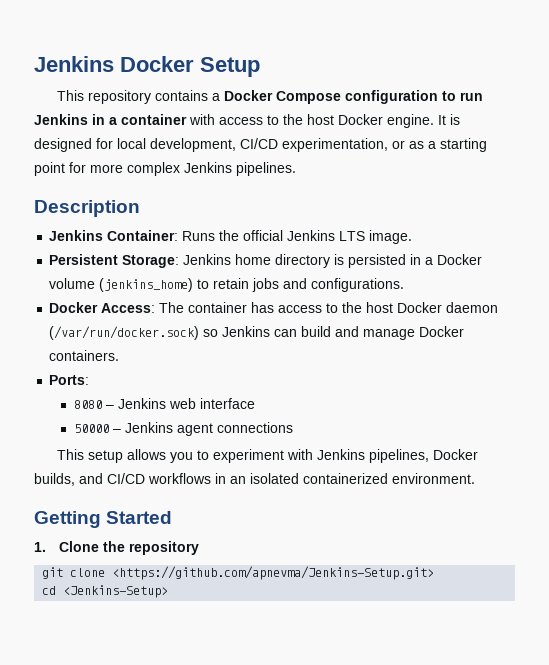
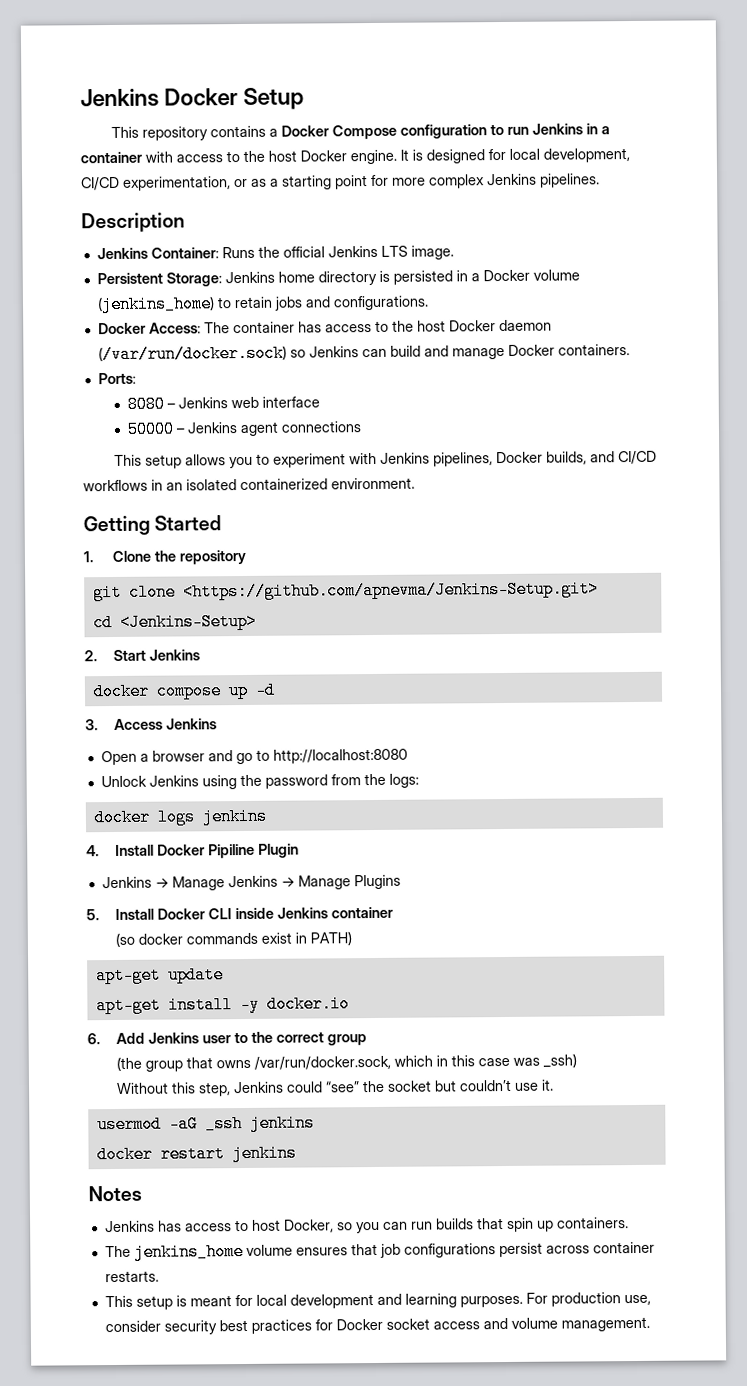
(169, 591) none -> [84,649,200,662] [92,681,276,701] [85,718,217,731] [100,748,408,766] [100,773,419,790] [93,807,268,827] [86,843,299,859] [101,874,401,891] [86,906,393,921] [114,931,352,947] [95,966,224,985] [95,995,350,1015] [87,1031,367,1046] [115,1053,577,1072] [115,1079,554,1097] [96,1114,315,1134] [96,1144,297,1164] [88,1185,142,1202] [104,1217,629,1234] [104,1241,655,1261] [104,1270,159,1283] [104,1292,651,1310] [104,1316,650,1335] // 2. Start Jenkins // docker compose up -d // 3. Access Jenkins // Open a browser and go to http://localhost:8080 // Unlock Jenkins using the password from the logs: // docker logs jenkins // 4. Install Docker Pipiline Plugin // Jenkins → Manage Jenkins → Manage Plugins // 5. Install Docker CLI inside Jenkins container // (so docker commands exist in PATH) // apt-get update // apt-get install -y docker.io // 6. Add Jenkins user to the correct group // (the group that owns /var/run/docker.sock, which in this case was _ssh) // Without this step, Jenkins could “see” the socket but couldn’t use it. // usermod -aG _ssh jenkins // docker restart jenkins // Notes // Jenkins has access to host Docker, so you can run builds that spin up containers. // The jenkins_home volume ensures that job configurations persist across container restarts. // This setup is meant for local development and learning purposes. For production use, consider security best practices for Docker socket access and volume management.

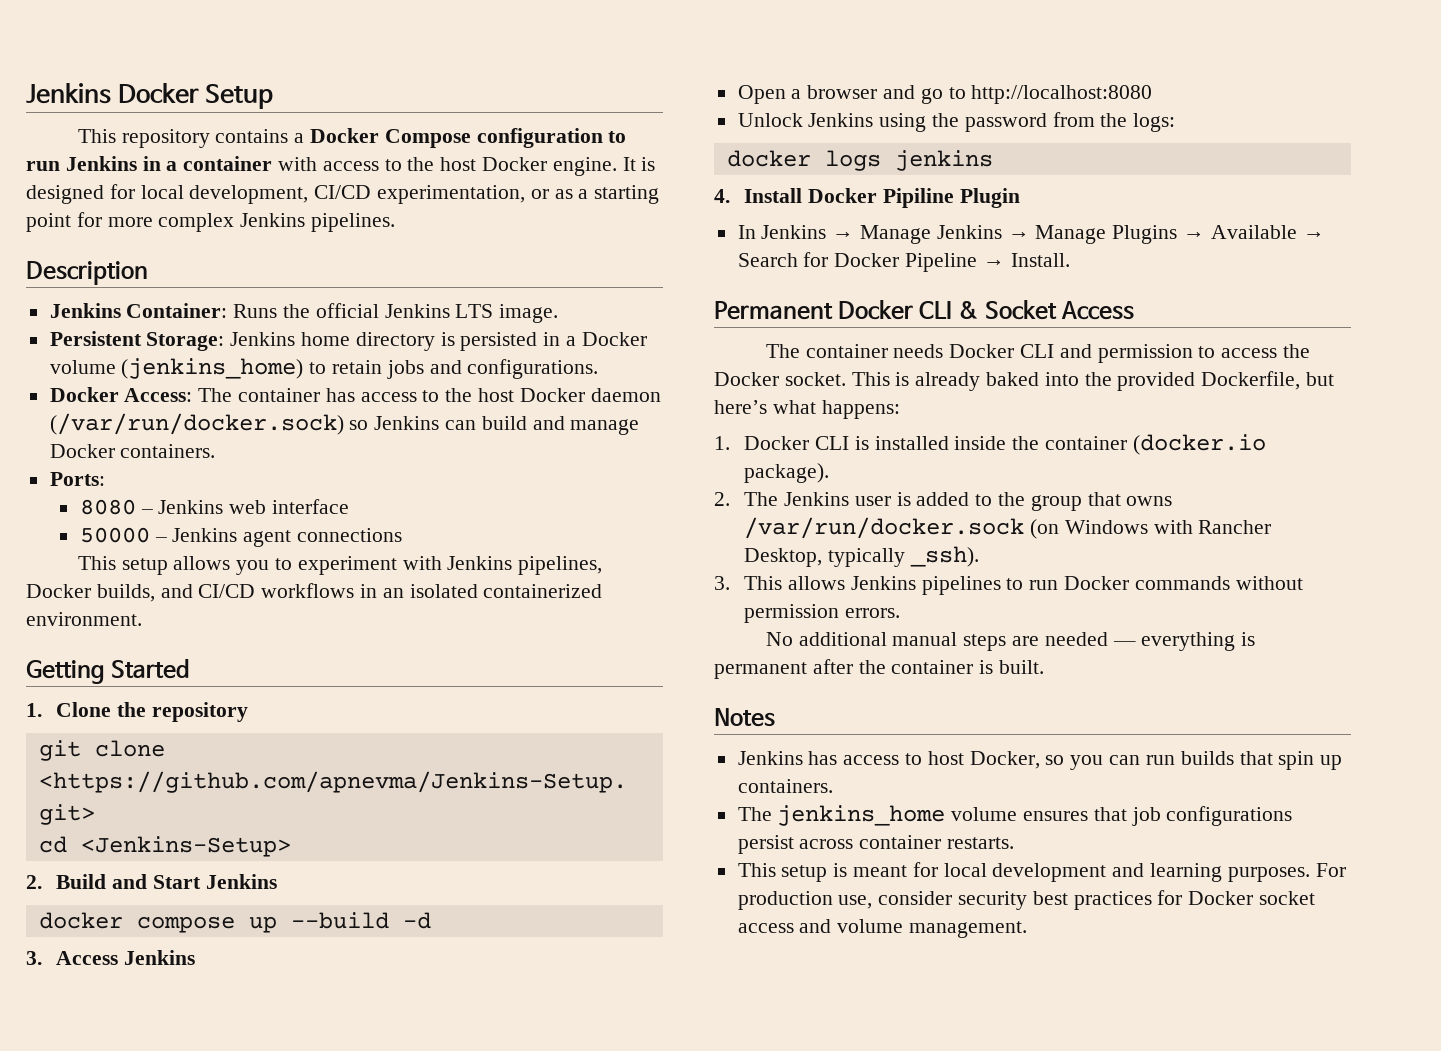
(97, 656) none -> [56,874,147,889] Build and
(249, 690) none -> [290,912,389,929] --build
(299, 850) none -> [737,225,756,239] In
[86,906,393,921] [114,931,352,947] [95,966,224,985] [95,995,350,1015] [87,1031,367,1046] [115,1053,577,1072] [115,1079,554,1097] [96,1114,315,1134] [96,1144,297,1164] // 5. Install Docker CLI inside Jenkins container // (so docker commands exist in PATH) // apt-get update // apt-get install -y docker.io // 6. Add Jenkins user to the correct group // (the group that owns /var/run/docker.sock, which in this case was _ssh) // Without this step, Jenkins could “see” the socket but couldn’t use it. // usermod -aG _ssh jenkins // docker restart jenkins -> [1183,225,1325,239] [737,252,1070,272] [714,300,1135,320] [765,344,1311,363] [714,371,1335,391] [714,400,900,419] [714,434,1266,455] [744,463,830,483] [714,492,1173,511] [744,517,1272,539] [744,546,979,567] [714,576,1303,595] [744,604,900,623] [765,632,1256,651] [714,659,1045,679] → Available → Search for Docker Pipeline → Install. // Permanent Docker CLI & Socket Access // The container needs Docker CLI and permission to access the Docker socket. This is already baked into the provided Dockerfile, but here’s what happens: // 1. Docker CLI is installed inside the container (docker.io package). // 2. The Jenkins user is added to the group that owns /var/run/docker.sock (on Windows with Rancher Desktop, typically _ssh). // 3. This allows Jenkins pipelines to run Docker commands without permission errors. // No additional manual steps are needed — everything is permanent after the container is built.

